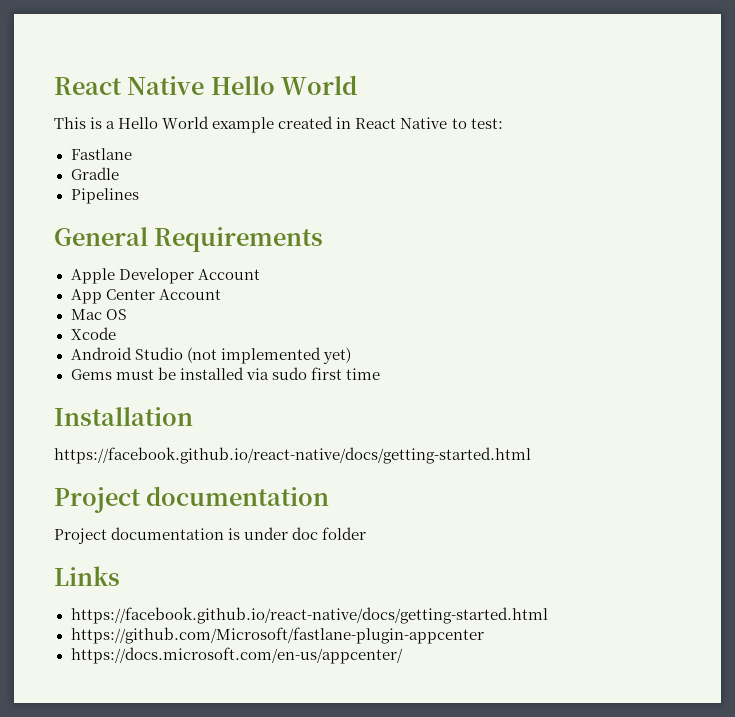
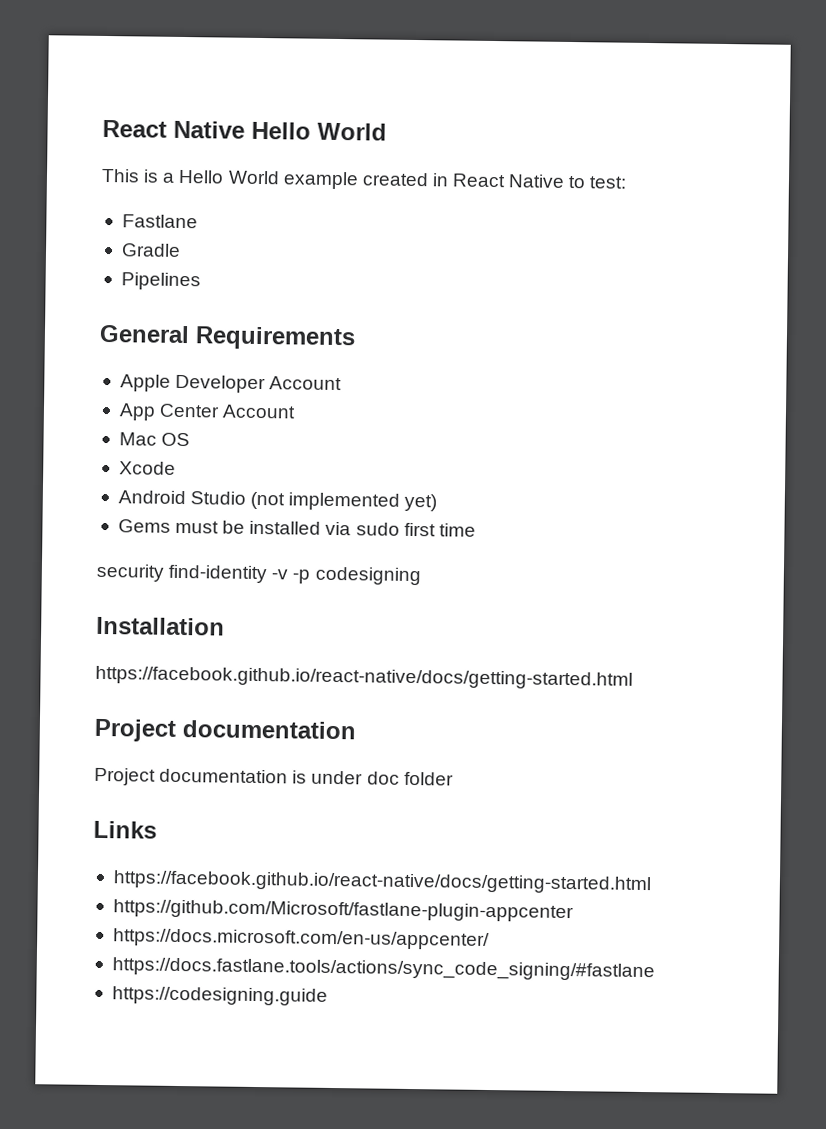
(380, 374) none -> [96,563,421,586] // security find-identity -v -p codesigning
(403, 655) none -> [111,957,655,982] [111,986,328,1006] // https://docs.fastlane.tools/actions/sync_code_signing/#fastlane // https://codesigning.guide

